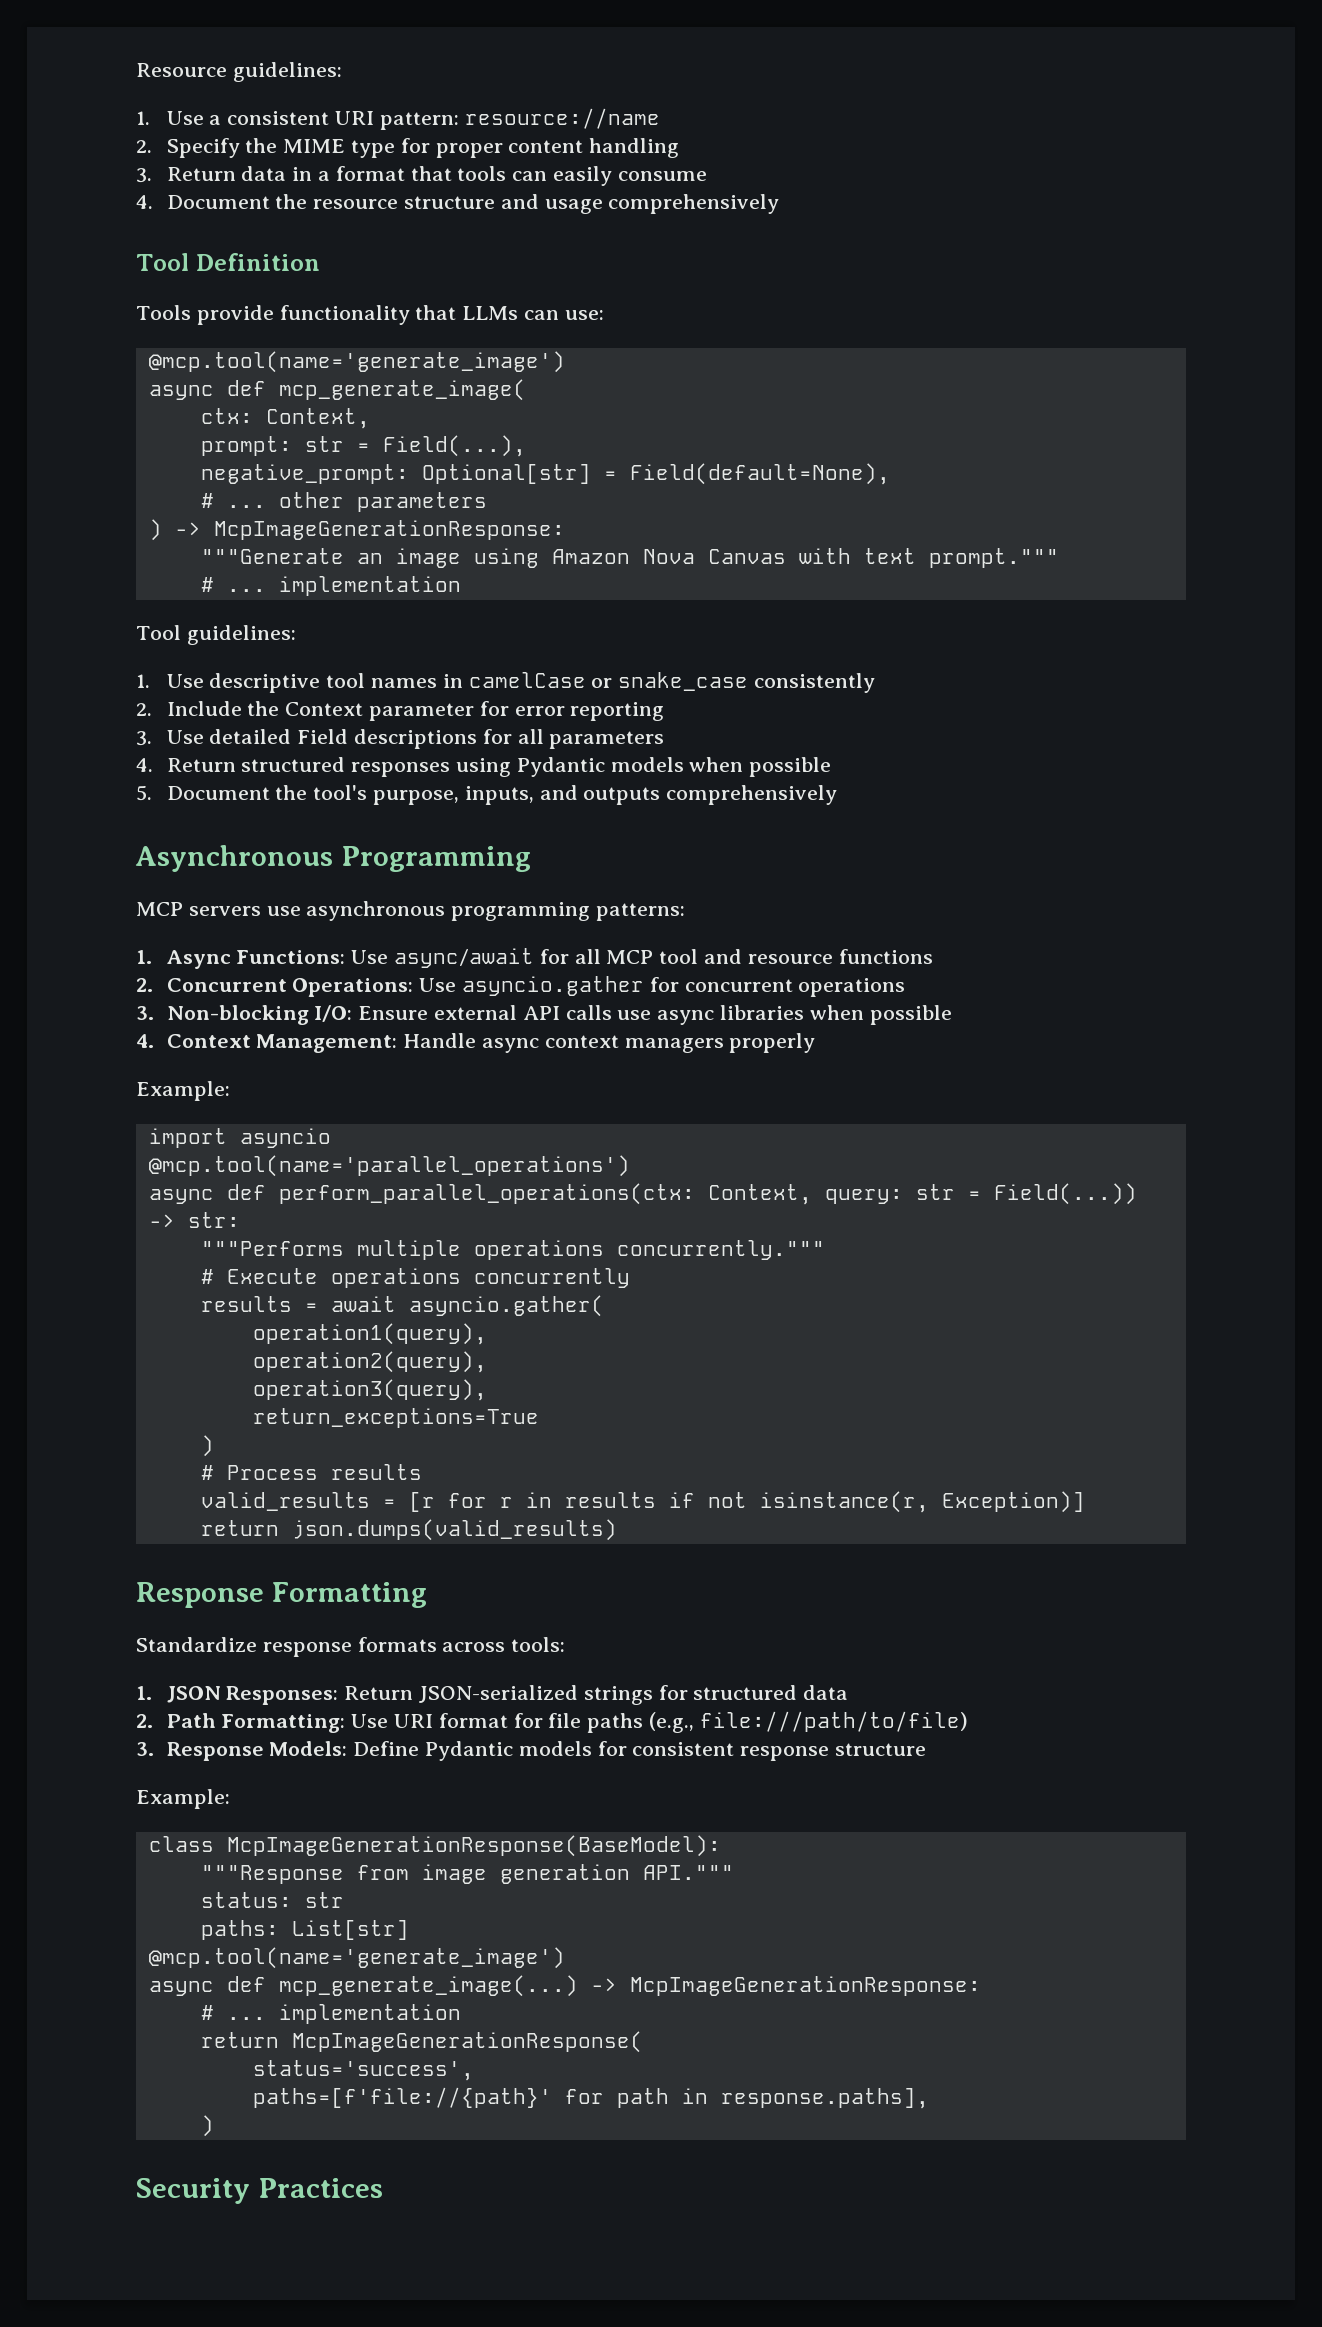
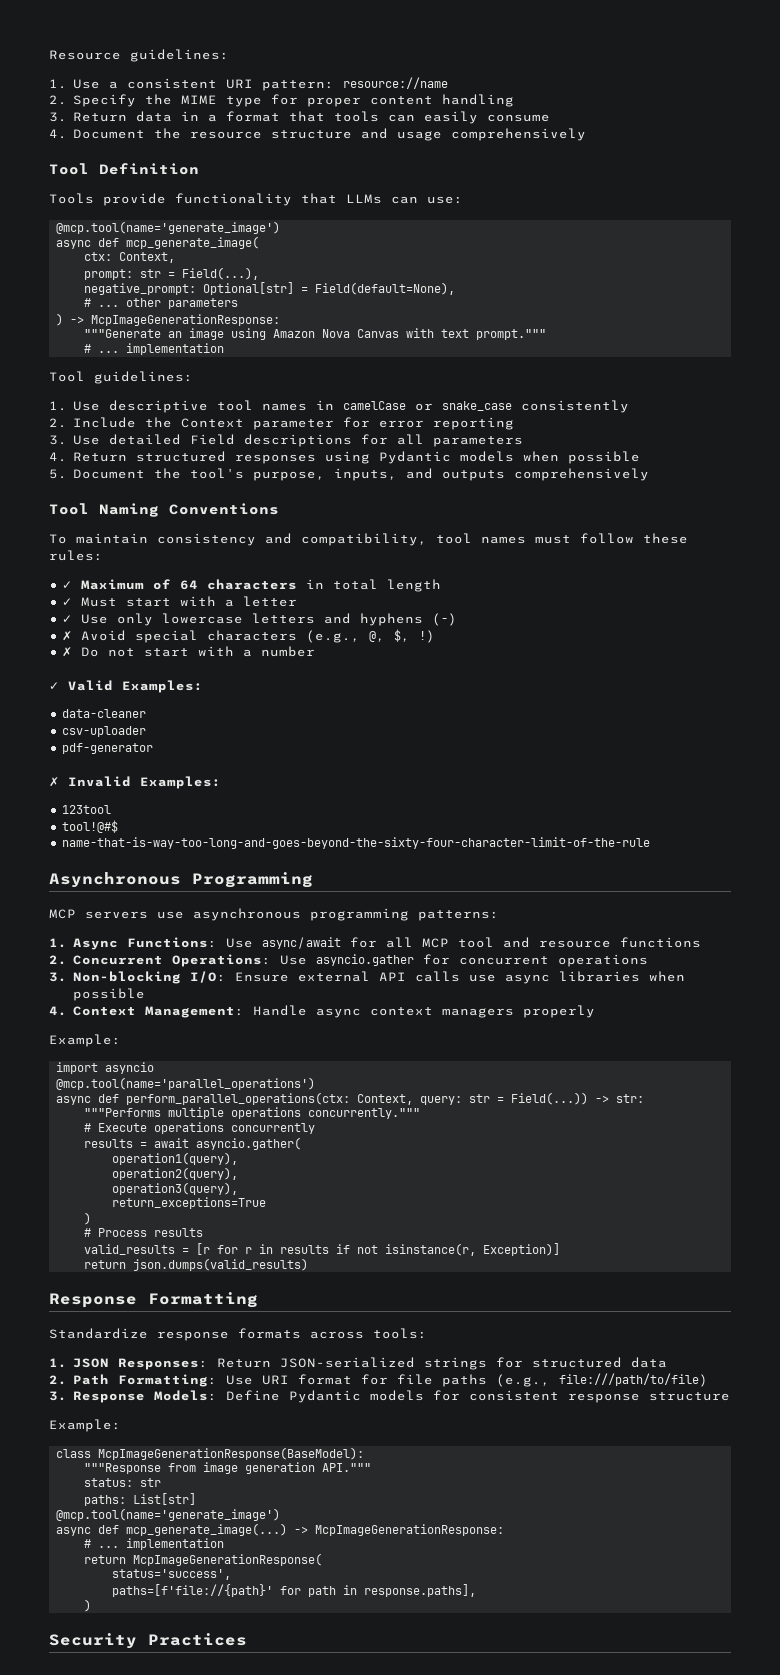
(838, 795) none -> [49,503,279,517] [49,533,688,546] [49,550,103,561] [62,579,442,592] [62,596,298,607] [62,613,458,626] [62,629,436,643] [62,646,316,657] [49,680,203,693] [62,709,147,718] [62,726,147,737] [62,743,154,754] [49,776,221,789] [62,805,112,814] [62,820,119,833] [62,837,651,849] // Tool Naming Conventions // To maintain consistency and compatibility, tool names must follow these rules: // ✓ Maximum of 64 characters in total length // ✓ Must start with a letter // ✓ Use only lowercase letters and hyphens (-) // ✗ Avoid special characters (e.g., @, $, !) // ✗ Do not start with a number // ✓ Valid Examples: // data-cleaner // csv-uploader // pdf-generator // ✗ Invalid Examples: // 123tool // tool!@#$ // name-that-is-way-too-long-and-goes-beyond-the-sixty-four-character-limit-of-the-rule

